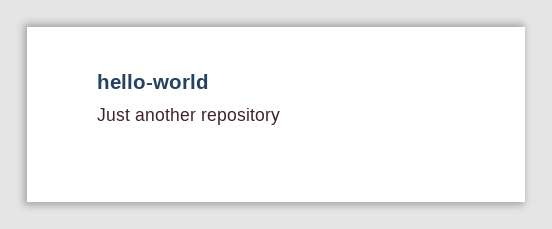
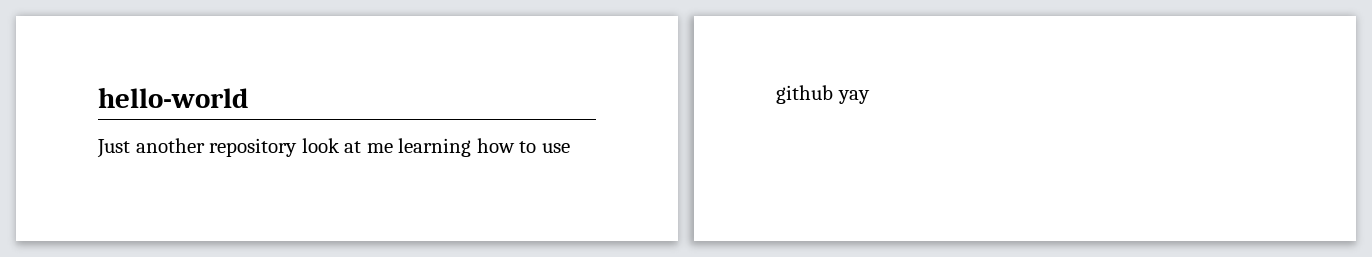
(280, 116) none -> [301,138,570,157] [776,85,870,104] look at me learning how to use github yay

